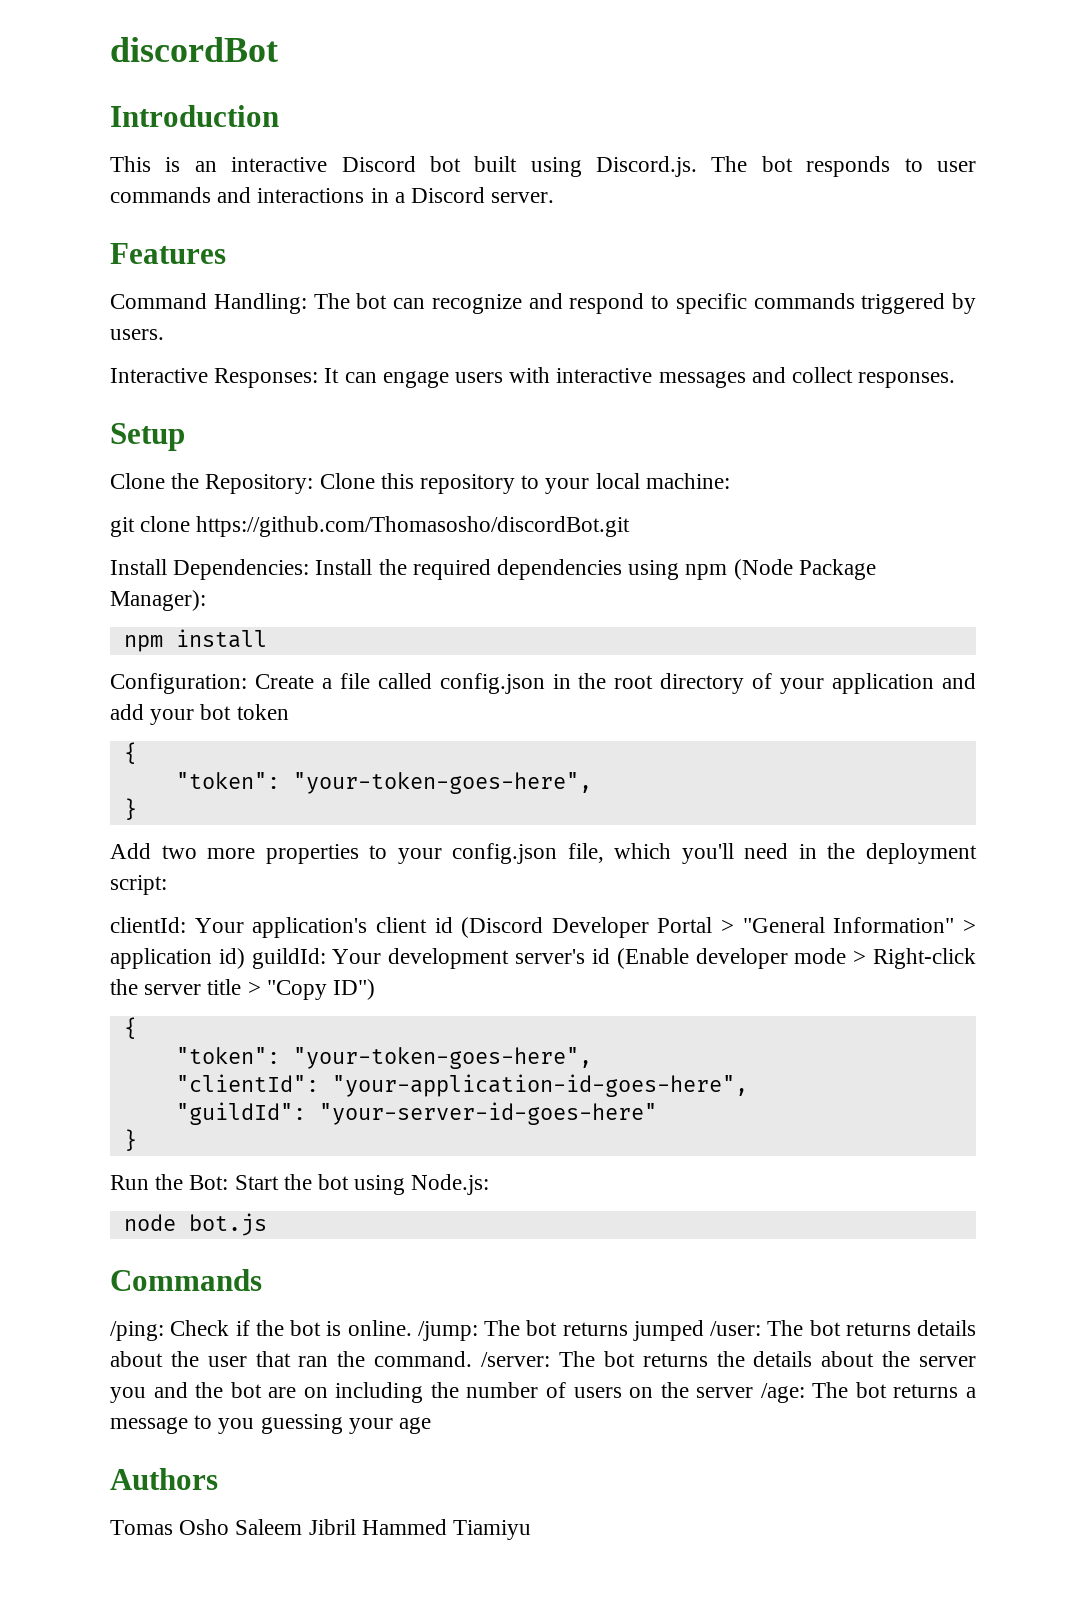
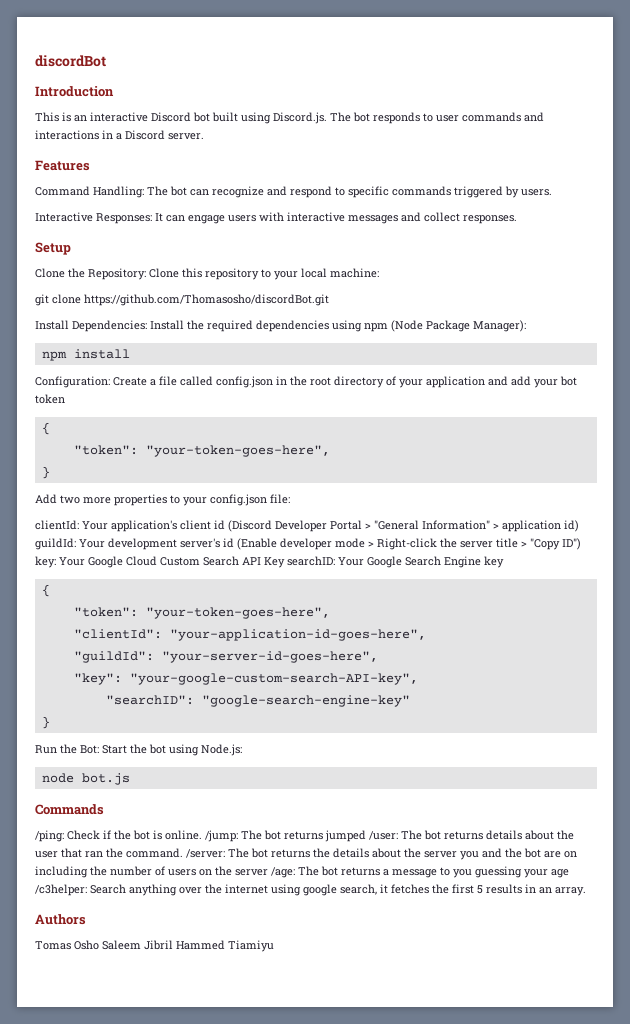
[567,843,978,864] [110,875,167,895] file, which you'll need in the deployment script: -> [270,494,290,504] file:
(376, 989) none -> [35,556,504,568] key: Your Google Cloud Custom Search API Key searchID: Your Google Search Engine key
[318,1102,657,1125] "your-server-id-goes-here" -> [161,651,378,663] [73,673,418,685] [105,695,410,707] "your-server-id-goes-here", // "key": "your-google-custom-search-API-key", // "searchID": "google-search-engine-key"
(432, 1425) none -> [35,884,586,896] /c3helper: Search anything over the internet using google search, it fetches the first 5 results in an array.

